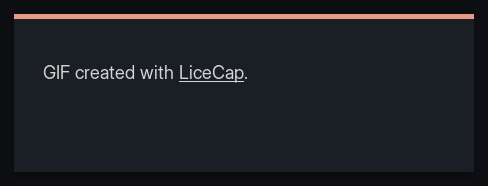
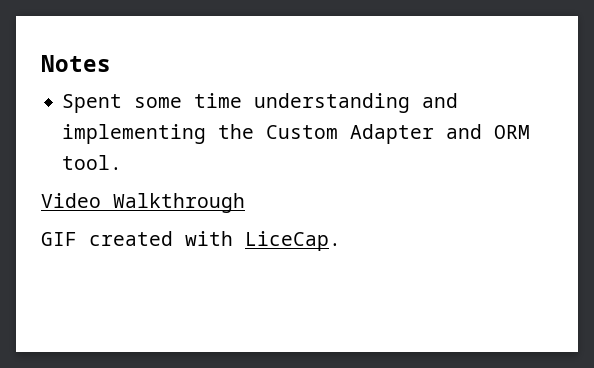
(43, 72) none -> [41,55,111,72] [62,93,459,113] [62,124,531,144] [62,155,123,170] [41,193,245,213] Notes // Spent some time understanding and implementing the Custom Adapter and ORM tool. // Video Walkthrough //

